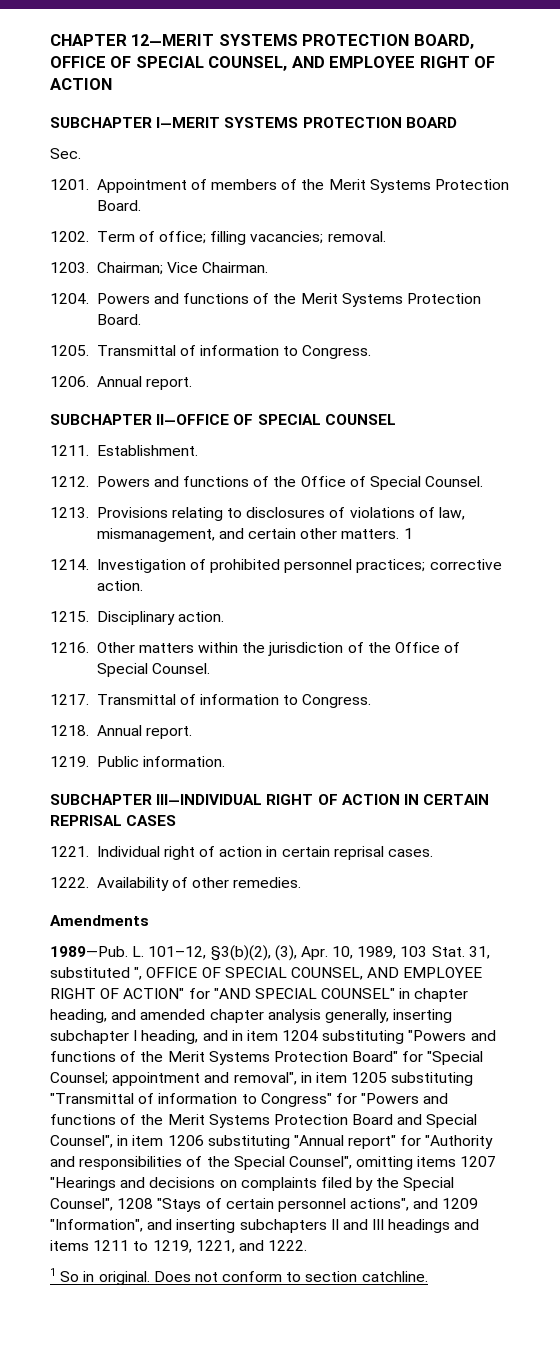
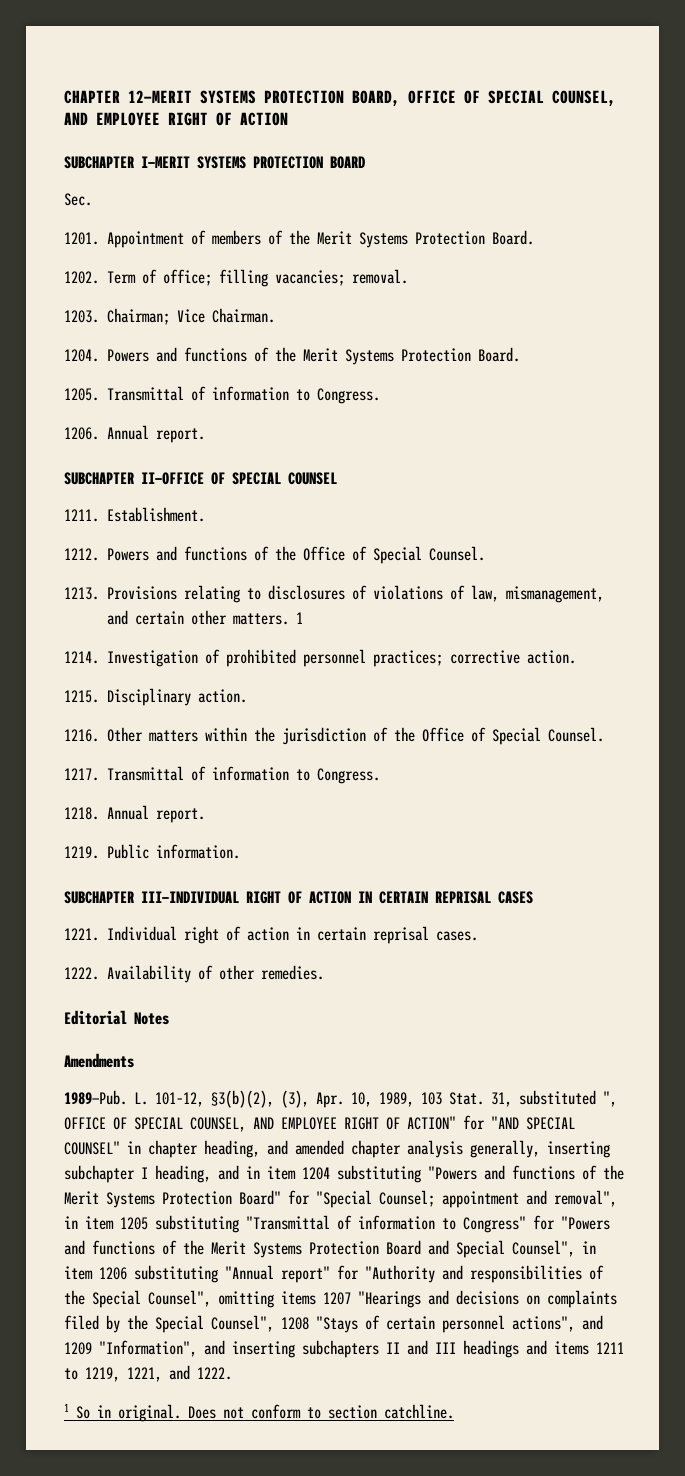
(302, 882) none -> [64,1010,169,1025] // Editorial Notes

